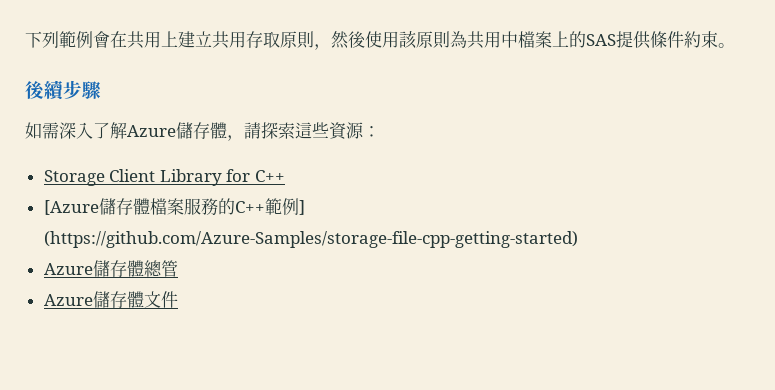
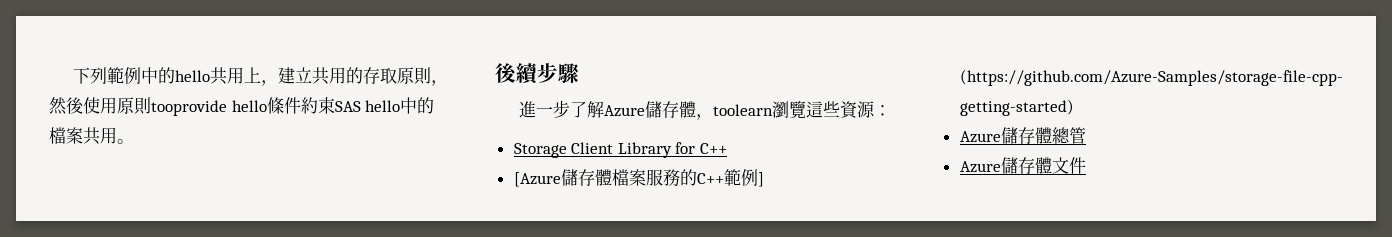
[93,31,178,49] 會在共用上 -> [140,67,278,86] 中的hello共用上，
(246, 39) none -> [345,67,363,84] 的
[399,31,718,49] 該原則為共用中檔案上的SAS提供條件約束 -> [117,97,435,116] [49,127,117,145] 原則tooprovide hello條件約束SAS hello中的檔案共用
[25,122,93,139] 如需深入 -> [518,100,570,118] 進一步
[244,122,295,139] 請探索 -> [712,101,806,119] toolearn瀏覽

